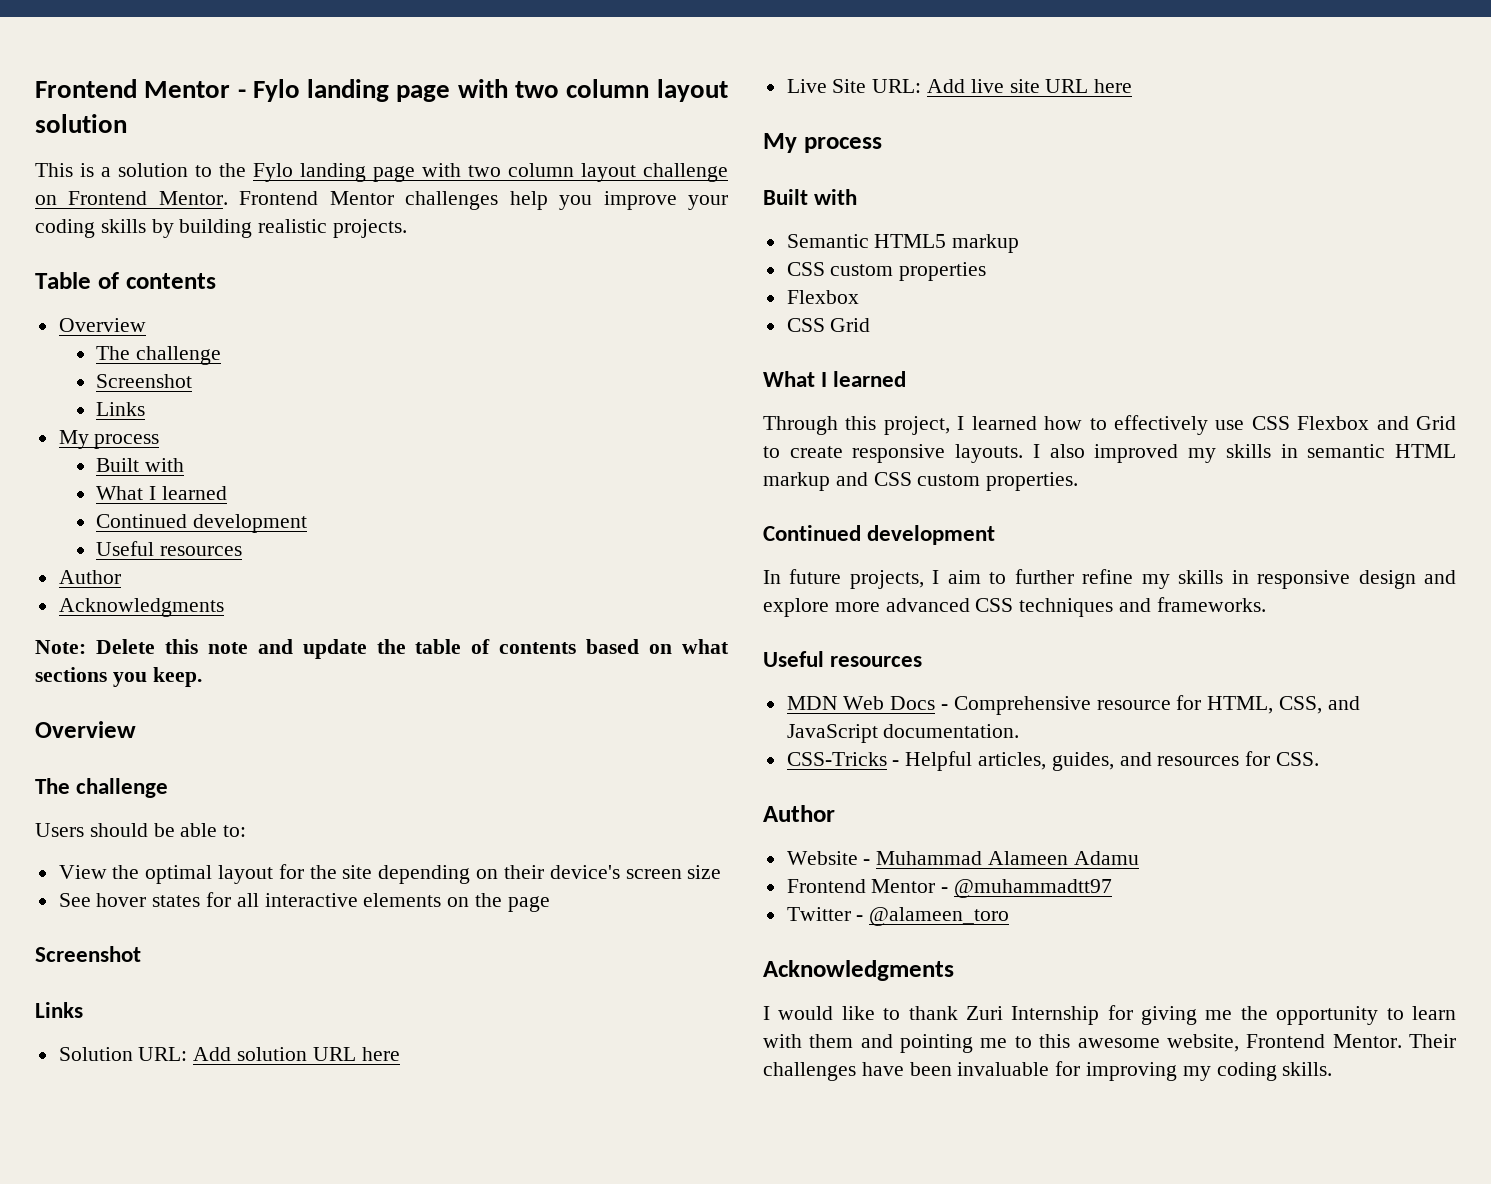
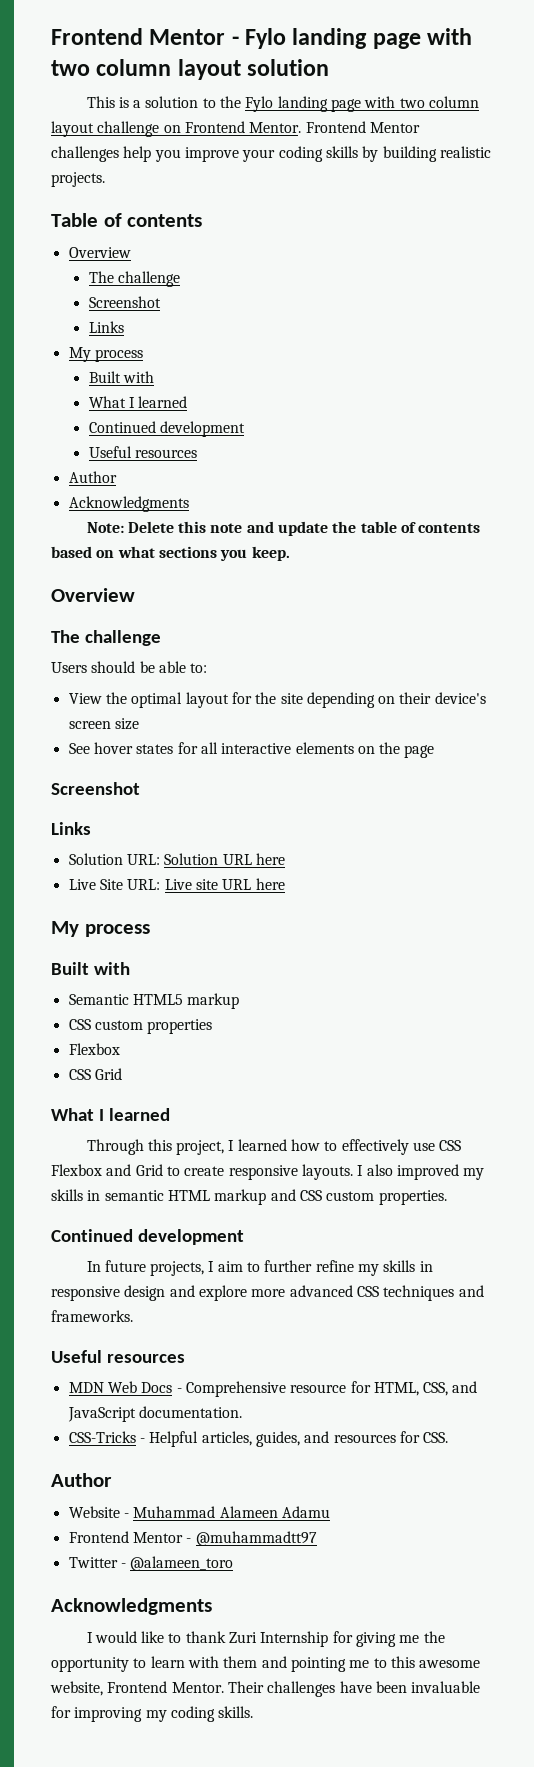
[193,1047,308,1061] Add solution -> [164,853,219,865] Solution
[927,79,1004,93] Add live -> [164,879,192,890] Live

